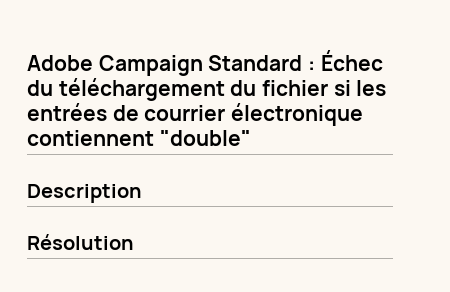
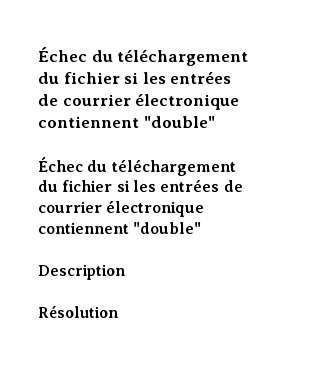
[27,55,316,76] Adobe Campaign Standard : -> [38,47,249,66] [38,71,232,84] [38,93,240,110] [38,116,215,128] Échec du téléchargement du fichier si les entrées de courrier électronique contiennent "double" //

